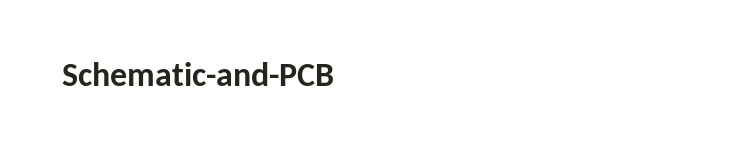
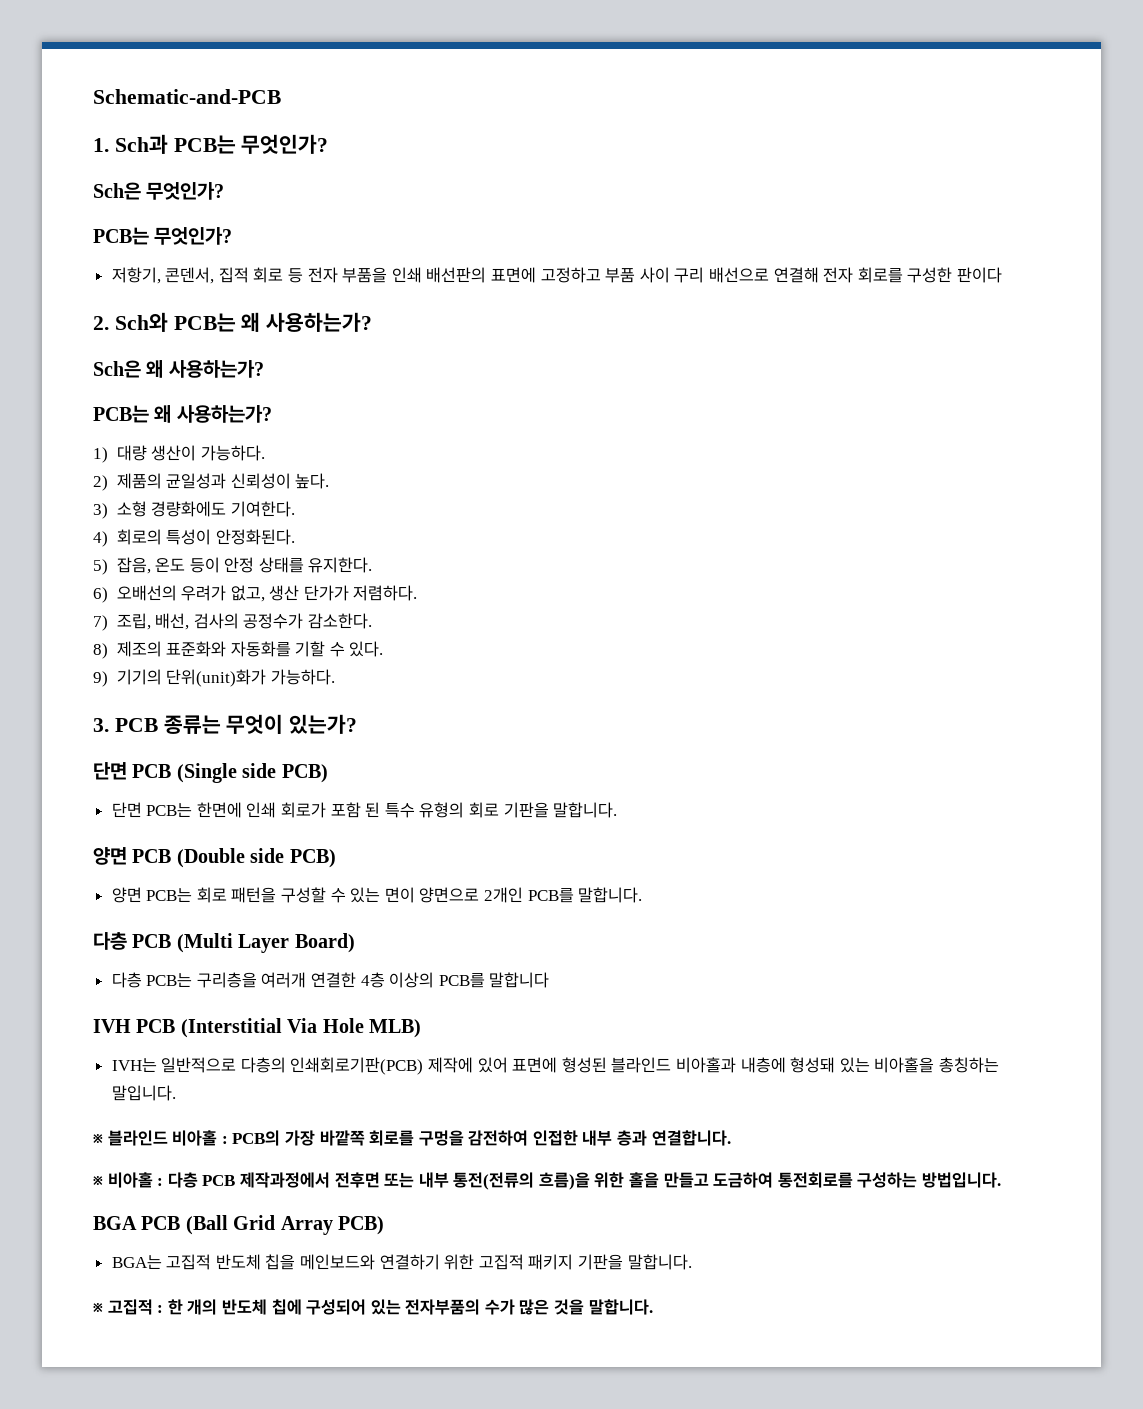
(334, 74) none -> [93,134,329,154] [93,182,225,200] [93,227,233,245] [111,267,1002,284] [93,312,373,332] [93,360,264,378] [93,405,272,423] [93,445,265,463] [93,473,330,491] [93,501,295,519] [93,529,295,547] [93,557,373,575] [93,585,418,603] [93,613,372,631] [93,641,384,659] [93,669,335,687] [93,714,358,734] [93,762,328,783] [111,802,618,818] [93,847,336,868] [111,887,643,903] [93,932,355,953] [111,972,550,988] [93,1018,421,1038] [111,1057,999,1075] [111,1085,176,1101] [93,1130,731,1146] [93,1172,1002,1190] [93,1215,384,1235] [111,1254,692,1270] [93,1299,653,1315] // 1. Sch과 PCB는 무엇인가? // Sch은 무엇인가? // PCB는 무엇인가? // 저항기, 콘덴서, 집적 회로 등 전자 부품을 인쇄 배선판의 표면에 고정하고 부품 사이 구리 배선으로 연결해 전자 회로를 구성한 판이다 // 2. Sch와 PCB는 왜 사용하는가? // Sch은 왜 사용하는가? // PCB는 왜 사용하는가? // 1) 대량 생산이 가능하다. // 2) 제품의 균일성과 신뢰성이 높다. // 3) 소형 경량화에도 기여한다. // 4) 회로의 특성이 안정화된다. // 5) 잡음, 온도 등이 안정 상태를 유지한다. // 6) 오배선의 우려가 없고, 생산 단가가 저렴하다. // 7) 조립, 배선, 검사의 공정수가 감소한다. // 8) 제조의 표준화와 자동화를 기할 수 있다. // 9) 기기의 단위(unit)화가 가능하다. // 3. PCB 종류는 무엇이 있는가? // 단면 PCB (Single side PCB) // 단면 PCB는 한면에 인쇄 회로가 포함 된 특수 유형의 회로 기판을 말합니다. // 양면 PCB (Double side PCB) // 양면 PCB는 회로 패턴을 구성할 수 있는 면이 양면으로 2개인 PCB를 말합니다. // 다층 PCB (Multi Layer Board) // 다층 PCB는 구리층을 여러개 연결한 4층 이상의 PCB를 말합니다 // IVH PCB (Interstitial Via Hole MLB) // IVH는 일반적으로 다층의 인쇄회로기판(PCB) 제작에 있어 표면에 형성된 블라인드 비아홀과 내층에 형성돼 있는 비아홀을 총칭하는 말입니다. // ※ 블라인드 비아홀 : PCB의 가장 바깥쪽 회로를 구멍을 감전하여 인접한 내부 층과 연결합니다. // ※ 비아홀 : 다층 PCB 제작과정에서 전후면 또는 내부 통전(전류의 흐름)을 위한 홀을 만들고 도금하여 통전회로를 구성하는 방법입니다. // BGA PCB (Ball Grid Array PCB) // BGA는 고집적 반도체 칩을 메인보드와 연결하기 위한 고집적 패키지 기판을 말합니다. // ※ 고집적 : 한 개의 반도체 칩에 구성되어 있는 전자부품의 수가 많은 것을 말합니다.

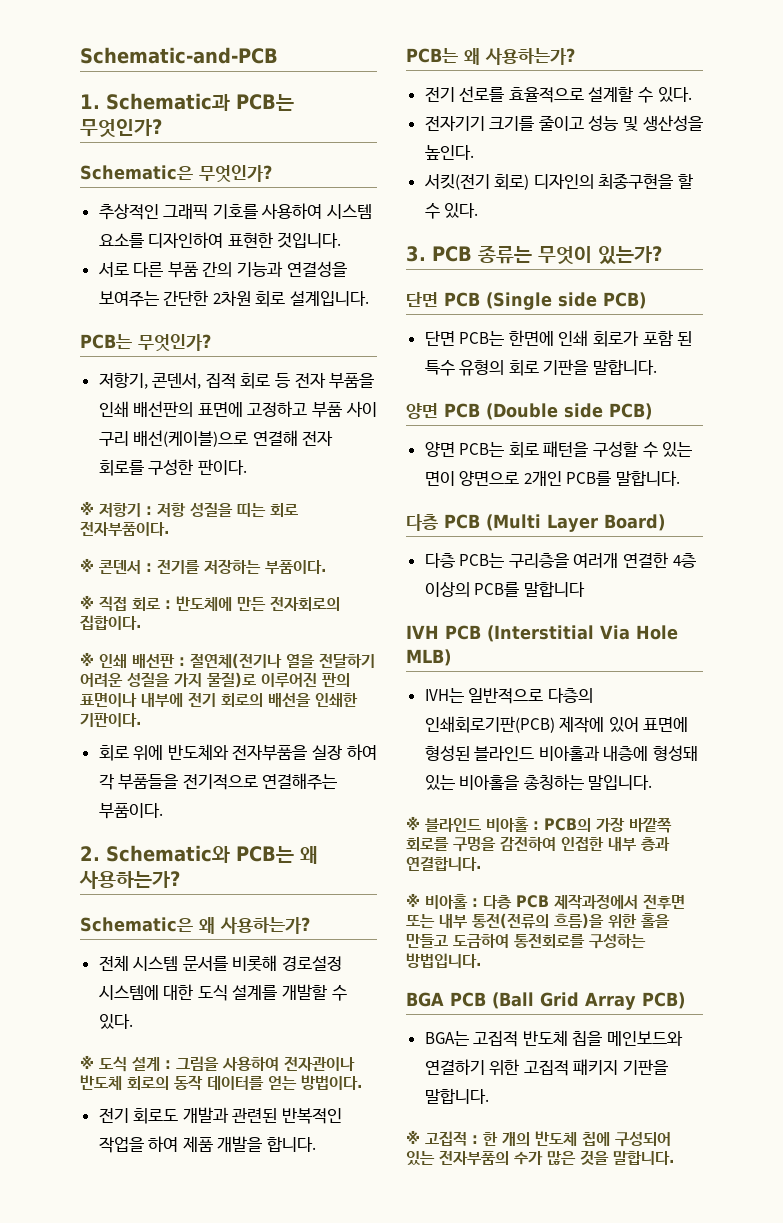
[114,134,329,154] [93,182,225,200] Sch과 PCB는 무엇인가? // Sch은 무엇인가? -> [106,93,294,111] [80,119,162,137] [80,165,272,182] [98,203,373,220] [98,232,342,248] [97,261,347,278] [98,290,370,307] Schematic과 PCB는 무엇인가? // Schematic은 무엇인가? // 추상적인 그래픽 기호를 사용하여 시스템 요소를 디자인하여 표현한 것입니다. // 서로 다른 부품 간의 기능과 연결성을 보여주는 간단한 2차원 회로 설계입니다.
[708,267,769,283] 배선으로 -> [133,430,249,447] 배선(케이블)으로
[956,267,1002,283] 판이다 -> [197,459,247,475] [80,501,298,517] [80,521,169,536] [80,558,326,574] [80,595,340,611] [80,615,141,630] [80,652,375,669] [80,672,350,688] [80,692,358,707] [80,713,141,727] [98,744,377,761] [98,773,338,790] [98,803,163,819] 판이다. // ※ 저항기 : 저항 성질을 띠는 회로 전자부품이다. // ※ 콘덴서 : 전기를 저장하는 부품이다. // ※ 직접 회로 : 반도체에 만든 전자회로의 집합이다. // ※ 인쇄 배선판 : 절연체(전기나 열을 전달하기 어려운 성질을 가지 물질)로 이루어진 판의 표면이나 내부에 전기 회로의 배선을 인쇄한 기판이다. // 회로 위에 반도체와 전자부품을 실장 하여 각 부품들을 전기적으로 연결해주는 부품이다.
[114,312,373,332] [93,360,264,378] [93,405,272,423] [93,445,265,463] [93,473,330,491] [93,501,295,519] [93,529,295,547] [93,557,373,575] [93,585,418,603] [93,613,372,631] [93,641,384,659] [93,669,335,687] Sch와 PCB는 왜 사용하는가? // Sch은 왜 사용하는가? // PCB는 왜 사용하는가? // 1) 대량 생산이 가능하다. // 2) 제품의 균일성과 신뢰성이 높다. // 3) 소형 경량화에도 기여한다. // 4) 회로의 특성이 안정화된다. // 5) 잡음, 온도 등이 안정 상태를 유지한다. // 6) 오배선의 우려가 없고, 생산 단가가 저렴하다. // 7) 조립, 배선, 검사의 공정수가 감소한다. // 8) 제조의 표준화와 자동화를 기할 수 있다. // 9) 기기의 단위(unit)화가 가능하다. -> [106,845,318,864] [79,871,180,889] [80,917,310,934] [98,955,343,971] [98,984,347,1001] [98,1014,133,1029] [80,1055,355,1072] [80,1075,362,1090] [98,1107,343,1124] [98,1136,317,1153] [406,48,575,65] [424,86,692,103] [424,115,703,131] [424,145,474,160] [423,173,694,190] [424,203,479,219] Schematic와 PCB는 왜 사용하는가? // Schematic은 왜 사용하는가? // 전체 시스템 문서를 비롯해 경로설정 시스템에 대한 도식 설계를 개발할 수 있다. // ※ 도식 설계 : 그림을 사용하여 전자관이나 반도체 회로의 동작 데이터를 얻는 방법이다. // 전기 회로도 개발과 관련된 반복적인 작업을 하여 제품 개발을 합니다. // PCB는 왜 사용하는가? // 전기 선로를 효율적으로 설계할 수 있다. // 전자기기 크기를 줄이고 성능 및 생산성을 높인다. // 서킷(전기 회로) 디자인의 최종구현을 할 수 있다.

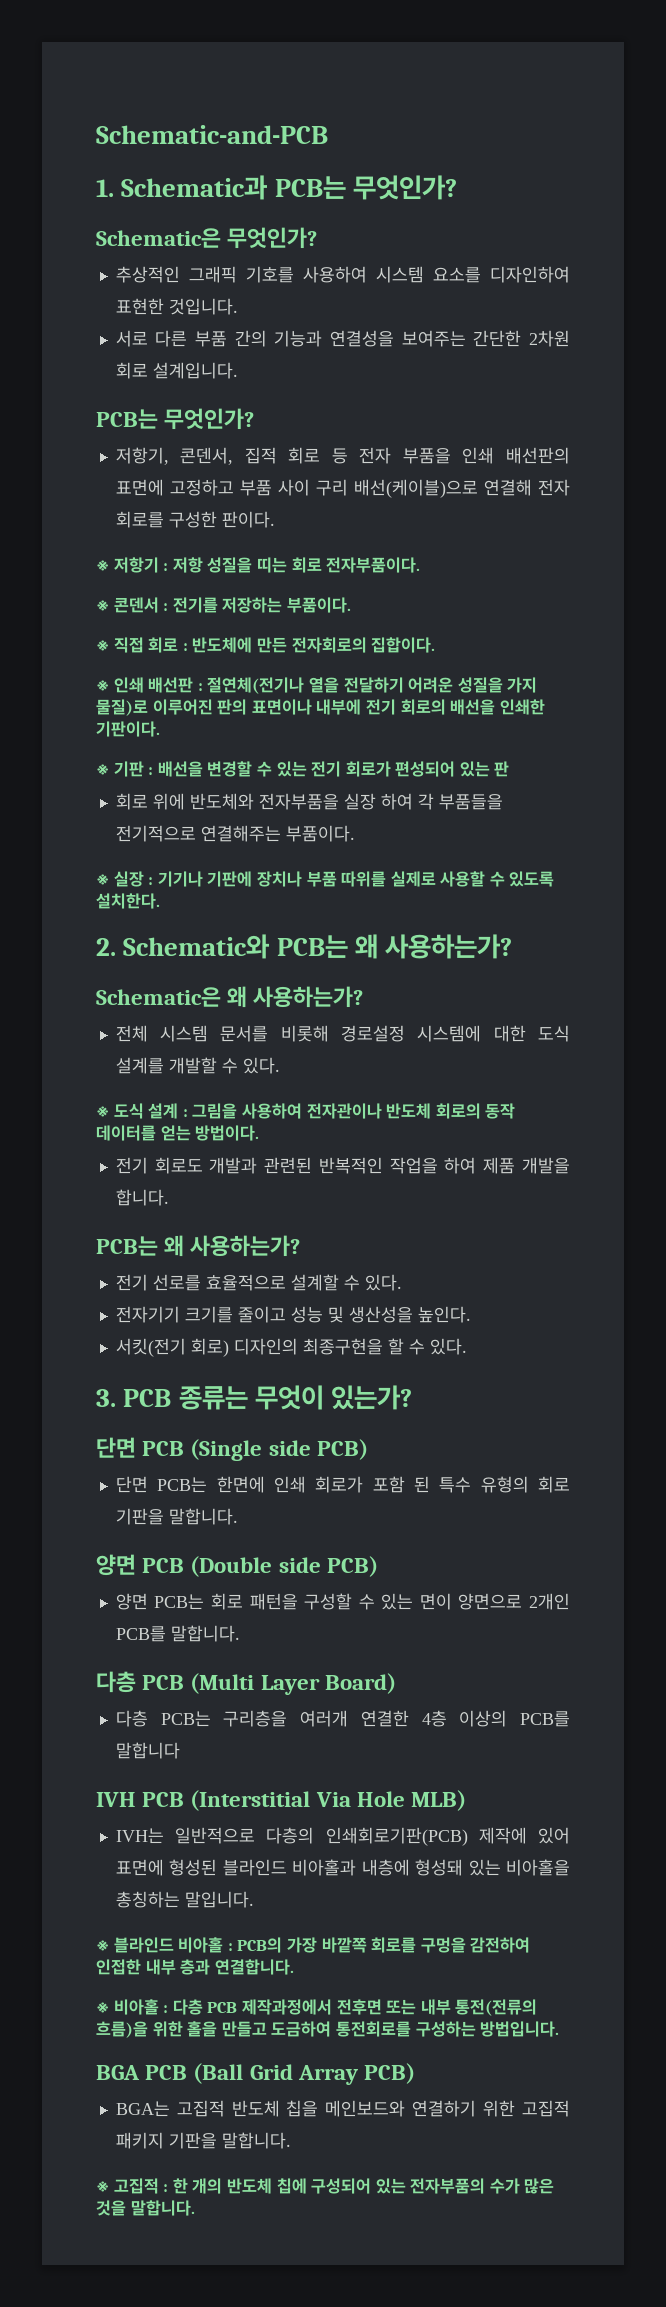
(141, 720) none -> [96,761,510,777] // ※ 기판 : 배선을 변경할 수 있는 전기 회로가 편성되어 있는 판
(163, 811) none -> [96,871,555,887] [96,893,160,909] // ※ 실장 : 기기나 기판에 장치나 부품 따위를 실제로 사용할 수 있도록 설치한다.

